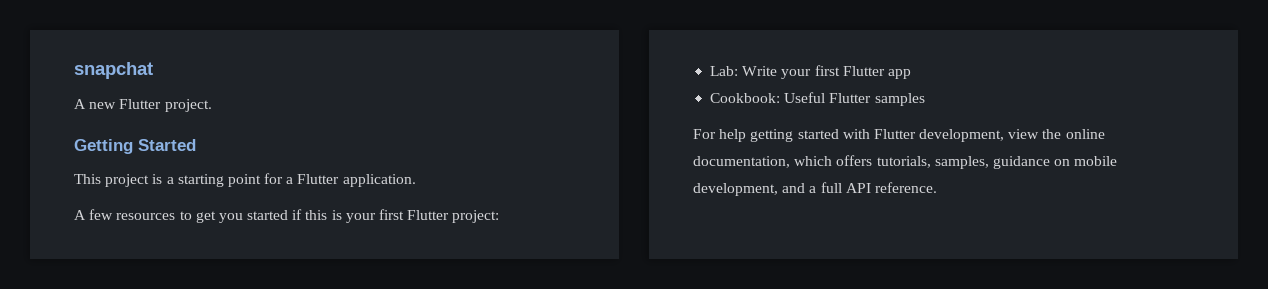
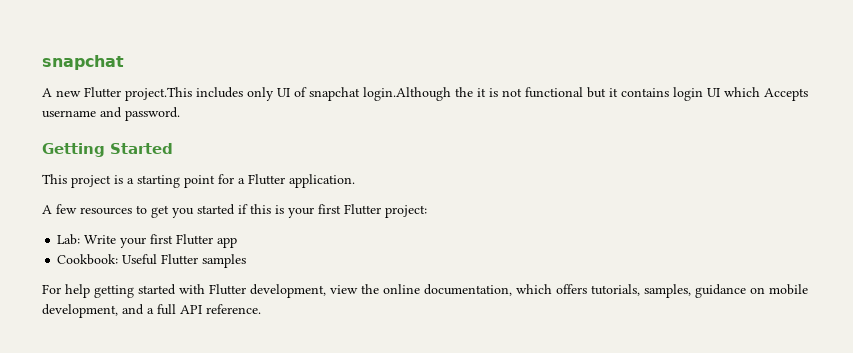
[164,99,212,112] project. -> [125,87,808,101] [42,107,180,121] project.This includes only UI of snapchat login.Although the it is not functional but it contains login UI which Accepts username and password.

